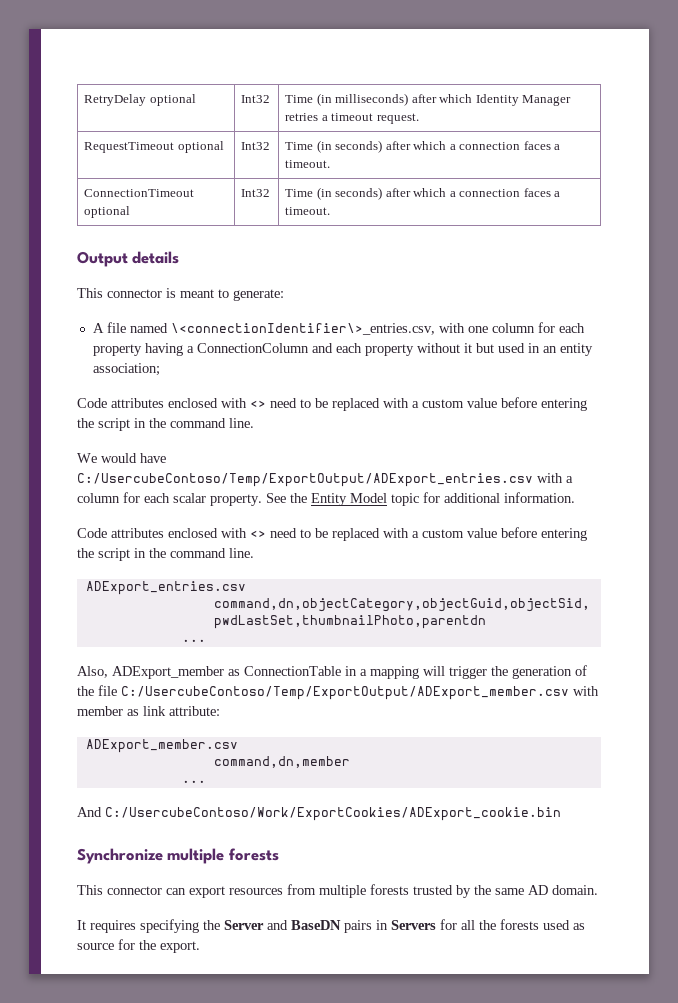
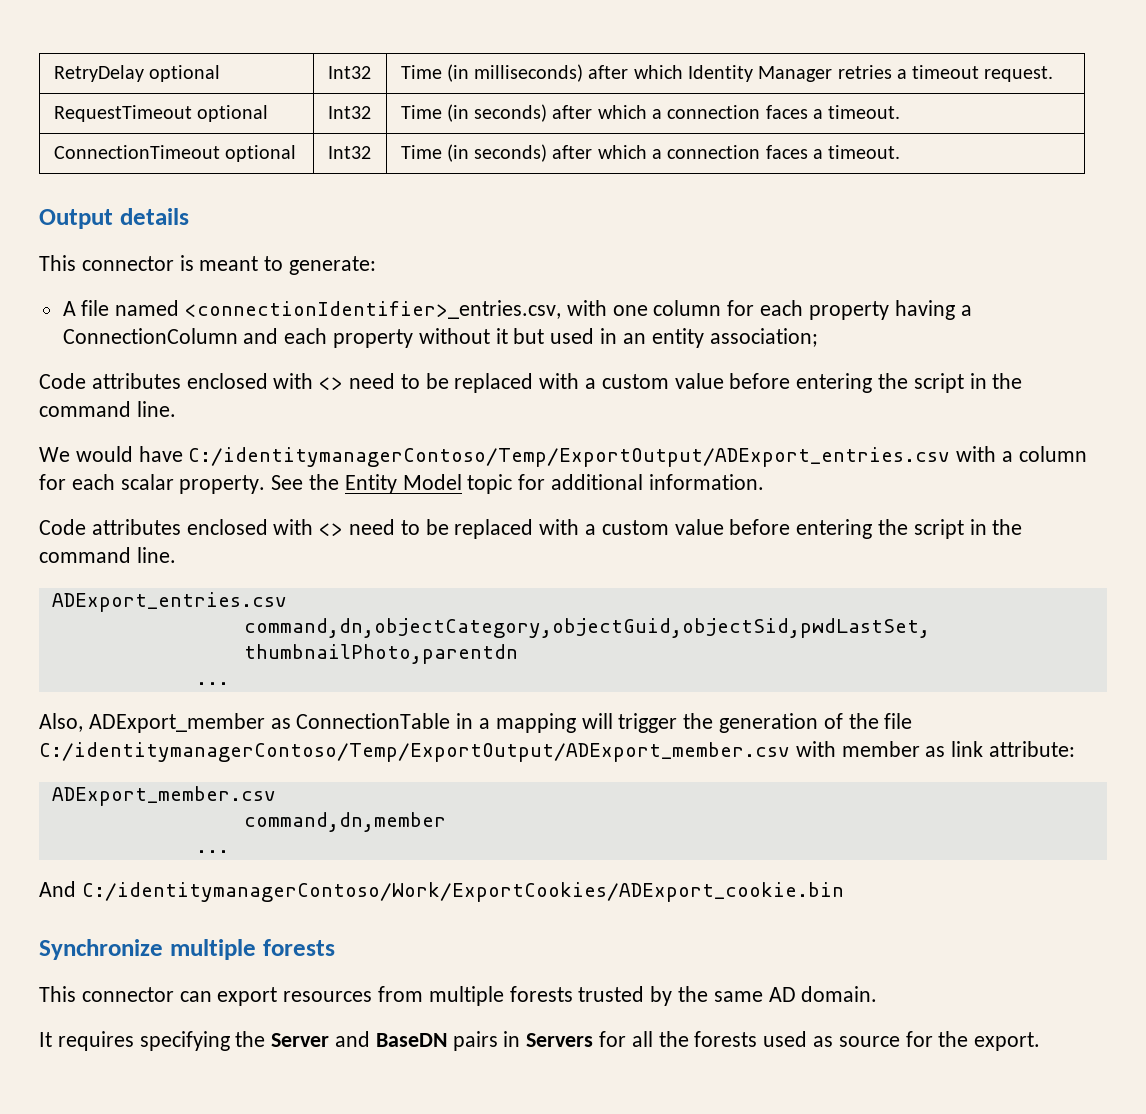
[170,323,435,335] \<connectionIdentifier\>_entries.csv, -> [185,300,562,319] <connectionIdentifier>_entries.csv,
[77,473,533,487] C:/UsercubeContoso/Temp/ExportOutput/ADExport_entries.csv -> [188,447,951,467] C:/identitymanagerContoso/Temp/ExportOutput/ADExport_entries.csv
[121,686,569,700] C:/UsercubeContoso/Temp/ExportOutput/ADExport_member.csv -> [39,742,790,762] C:/identitymanagerContoso/Temp/ExportOutput/ADExport_member.csv
[105,807,561,821] C:/UsercubeContoso/Work/ExportCookies/ADExport_cookie.bin -> [81,882,844,902] C:/identitymanagerContoso/Work/ExportCookies/ADExport_cookie.bin

